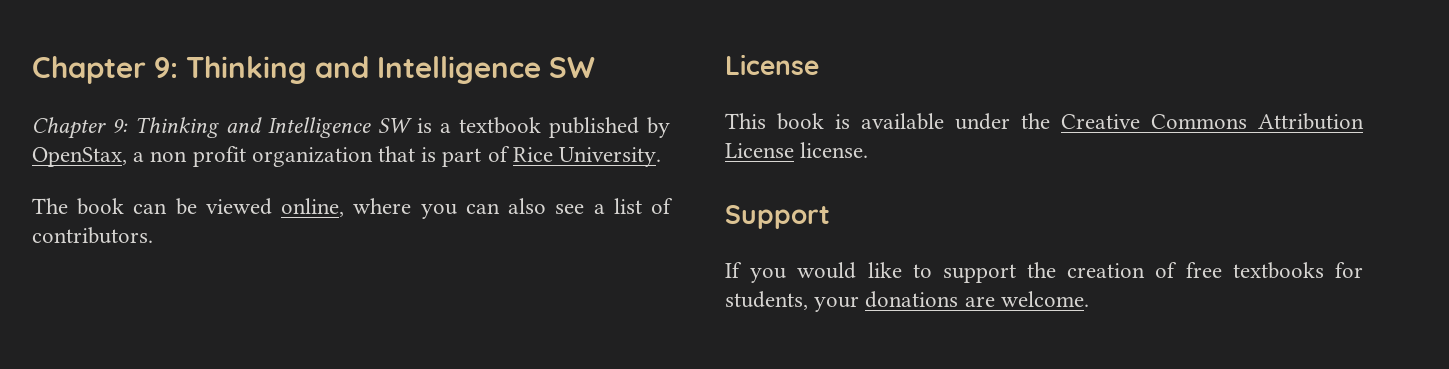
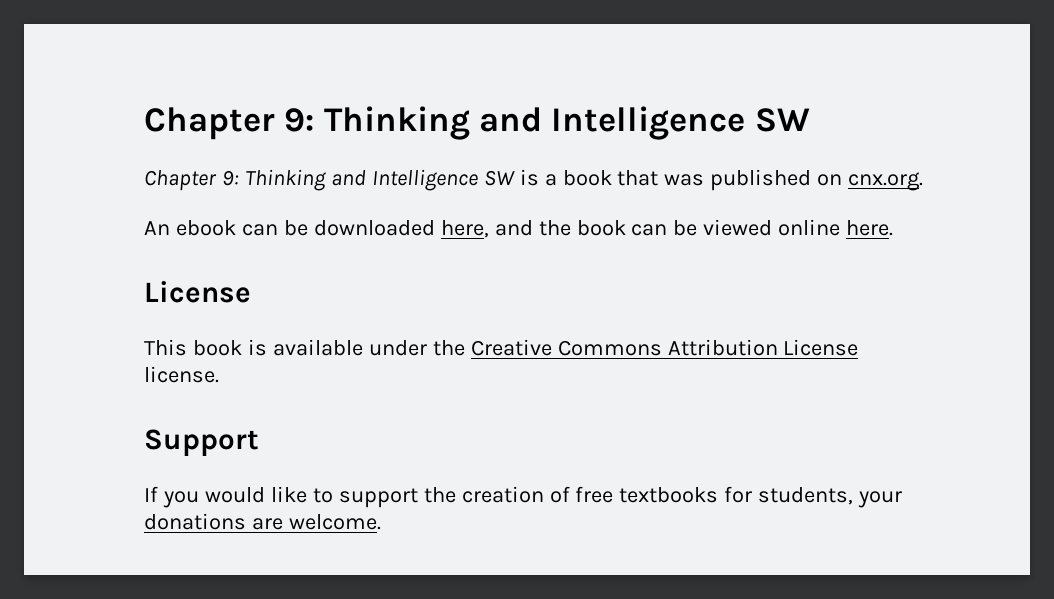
[459,117,670,138] [32,146,662,167] [32,198,674,219] [32,227,153,244] textbook published by OpenStax, a non profit organization that is part of Rice University. // The book can be viewed online, where you can also see a list of contributors. -> [562,169,924,191] [144,219,894,238] book that was published on cnx.org. // An ebook can be downloaded here, and the book can be viewed online here.

